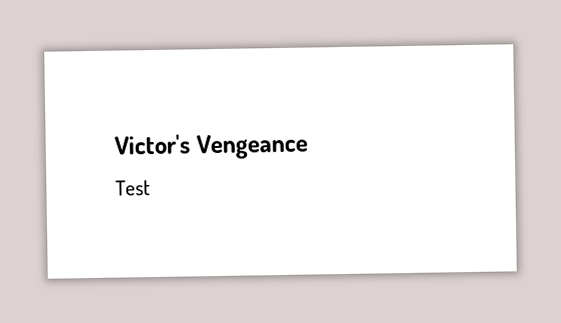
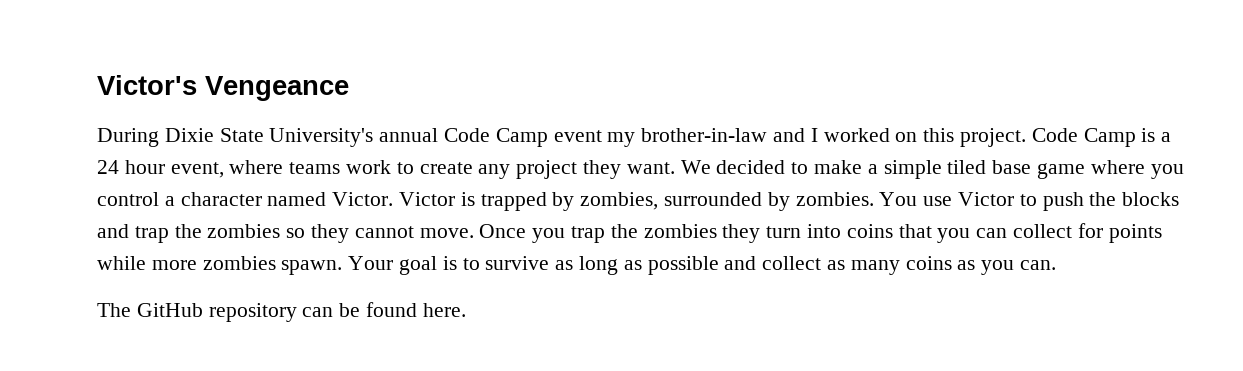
[115,180,150,196] Test -> [97,128,1172,147] [97,160,1184,179] [97,192,1180,211] [97,223,1162,243] [97,256,1057,275] [97,302,466,322] During Dixie State University's annual Code Camp event my brother-in-law and I worked on this project. Code Camp is a 24 hour event, where teams work to create any project they want. We decided to make a simple tiled base game where you control a character named Victor. Victor is trapped by zombies, surrounded by zombies. You use Victor to push the blocks and trap the zombies so they cannot move. Once you trap the zombies they turn into coins that you can collect for points while more zombies spawn. Your goal is to survive as long as possible and collect as many coins as you can. // The GitHub repository can be found here.

